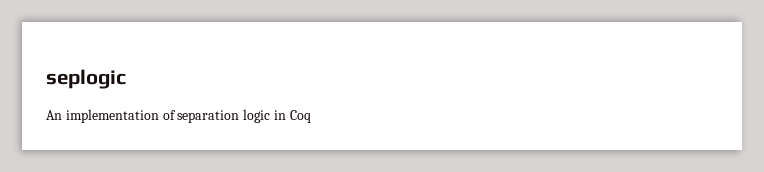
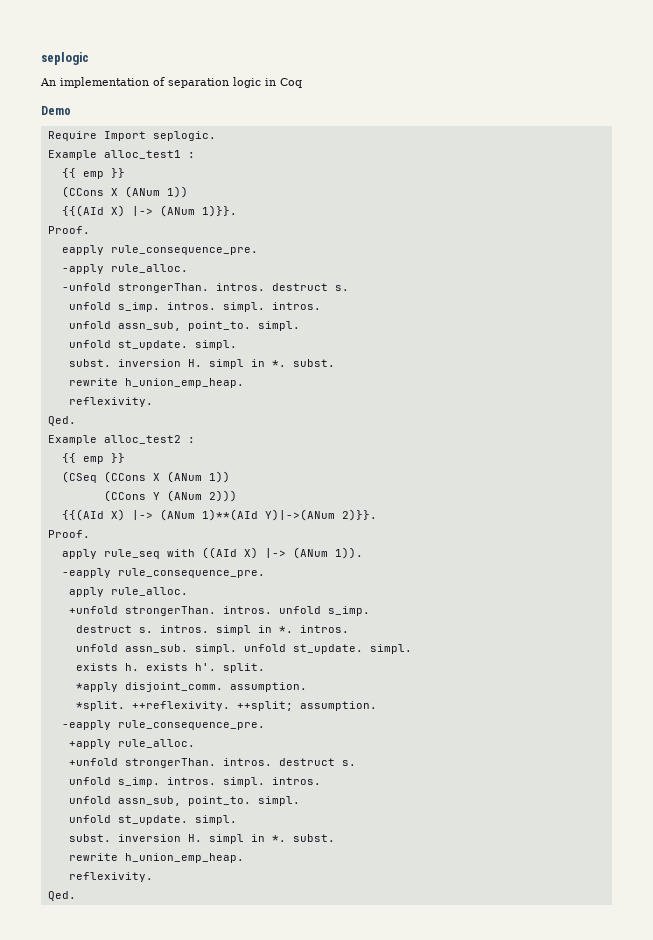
(311, 116) none -> [41,106,71,115] [47,131,216,141] [47,150,195,160] [61,168,125,179] [61,186,188,198] [61,205,237,217] [47,226,90,234] [61,245,258,255] [61,264,188,274] [61,283,349,293] [68,302,321,312] [68,321,300,331] [68,340,237,350] [68,359,335,369] [68,378,244,388] [68,397,153,407] [47,416,76,426] [47,435,195,445] [61,453,125,464] [61,471,230,483] [103,490,237,502] [61,509,377,521] [47,530,90,538] [61,547,363,559] [61,568,265,578] [68,587,188,597] [68,606,370,616] [75,625,349,635] [75,644,412,654] [75,663,265,673] [75,682,307,692] [75,701,377,711] [61,720,265,730] [68,739,195,749] [68,758,356,768] [68,777,321,787] [68,796,300,806] [68,815,237,825] [68,834,335,844] [68,853,244,863] [68,872,153,882] [47,891,76,901] // Demo // Require Import seplogic. // Example alloc_test1 : // {{ emp }} // (CCons X (ANum 1)) // {{(AId X) |-> (ANum 1)}}. // Proof. // eapply rule_consequence_pre. // -apply rule_alloc. // -unfold strongerThan. intros. destruct s. // unfold s_imp. intros. simpl. intros. // unfold assn_sub, point_to. simpl. // unfold st_update. simpl. // subst. inversion H. simpl in *. subst. // rewrite h_union_emp_heap. // reflexivity. // Qed. // Example alloc_test2 : // {{ emp }} // (CSeq (CCons X (ANum 1)) // (CCons Y (ANum 2))) // {{(AId X) |-> (ANum 1)**(AId Y)|->(ANum 2)}}. // Proof. // apply rule_seq with ((AId X) |-> (ANum 1)). // -eapply rule_consequence_pre. // apply rule_alloc. // +unfold strongerThan. intros. unfold s_imp. // destruct s. intros. simpl in *. intros. // unfold assn_sub. simpl. unfold st_update. simpl. // exists h. exists h'. split. // *apply disjoint_comm. assumption. // *split. ++reflexivity. ++split; assumption. // -eapply rule_consequence_pre. // +apply rule_alloc. // +unfold strongerThan. intros. destruct s. // unfold s_imp. intros. simpl. intros. // unfold assn_sub, point_to. simpl. // unfold st_update. simpl. // subst. inversion H. simpl in *. subst. // rewrite h_union_emp_heap. // reflexivity. // Qed.

